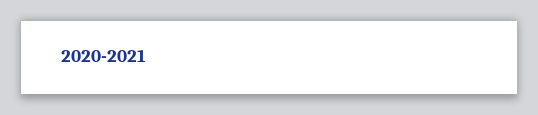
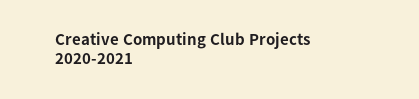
(61, 55) none -> [55,32,311,49] Creative Computing Club Projects

